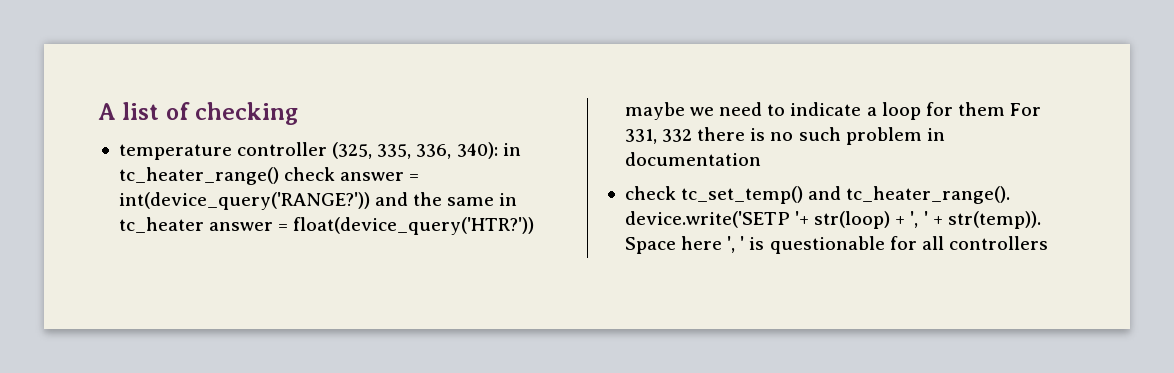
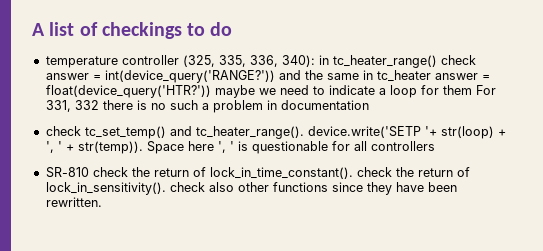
[195,102,299,125] checking -> [101,22,233,39] checkings to do
(841, 134) none -> [201,103,209,110] a
(1048, 243) none -> [45,167,470,179] [45,182,457,195] [45,197,102,207] // SR-810 check the return of lock_in_time_constant(). check the return of lock_in_sensitivity(). check also other functions since they have been rewritten.

